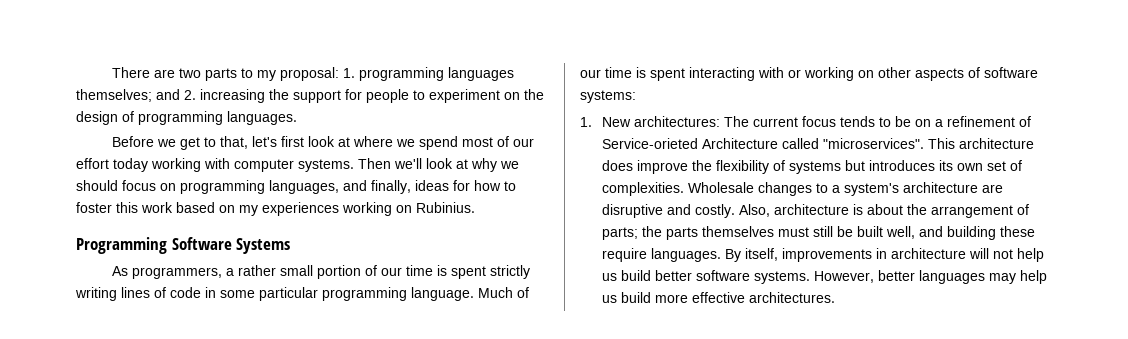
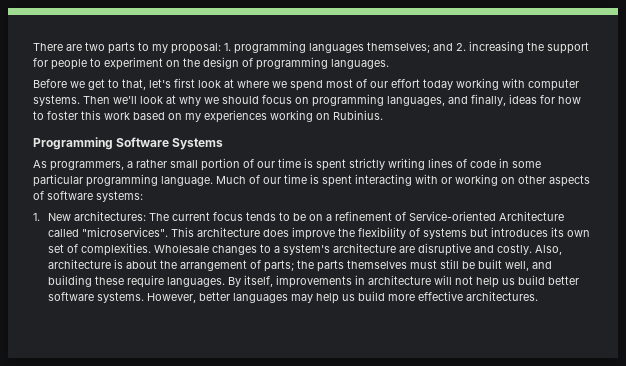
[601,138,698,149] Service-orieted -> [408,211,496,221] Service-oriented

